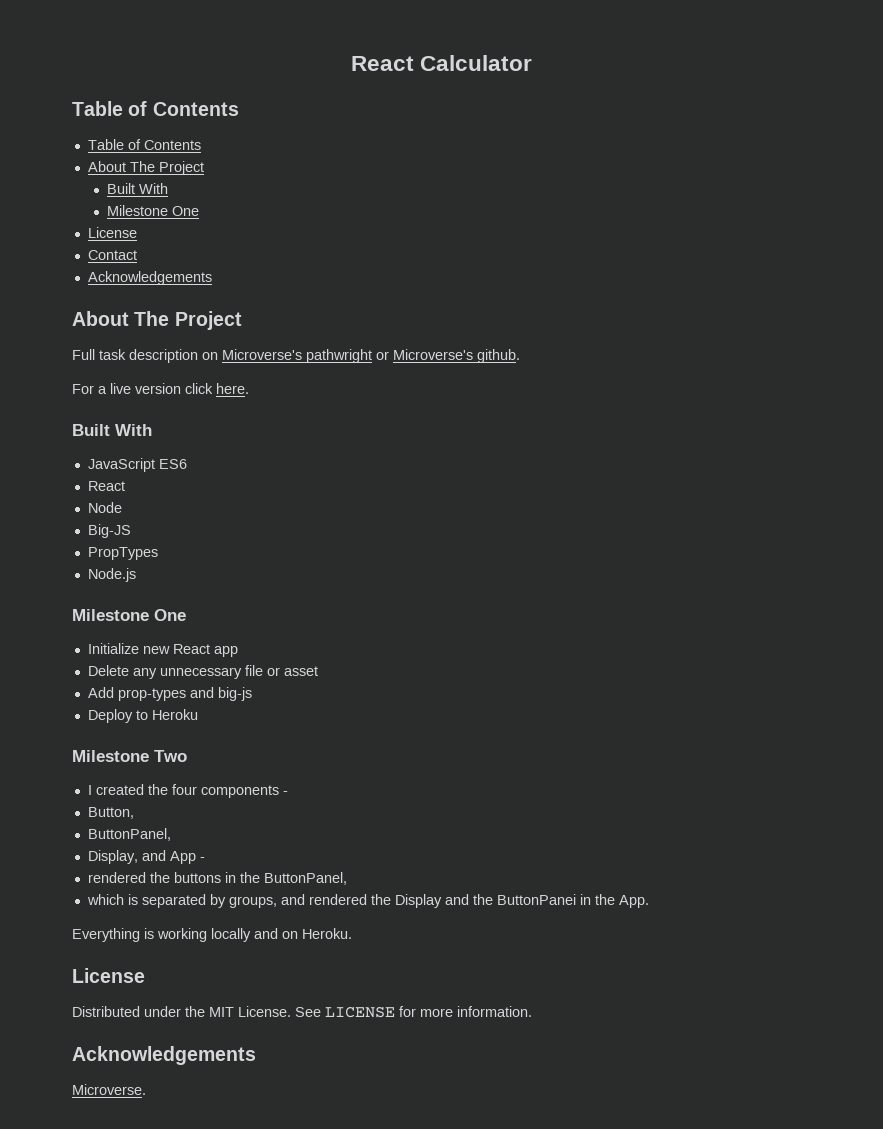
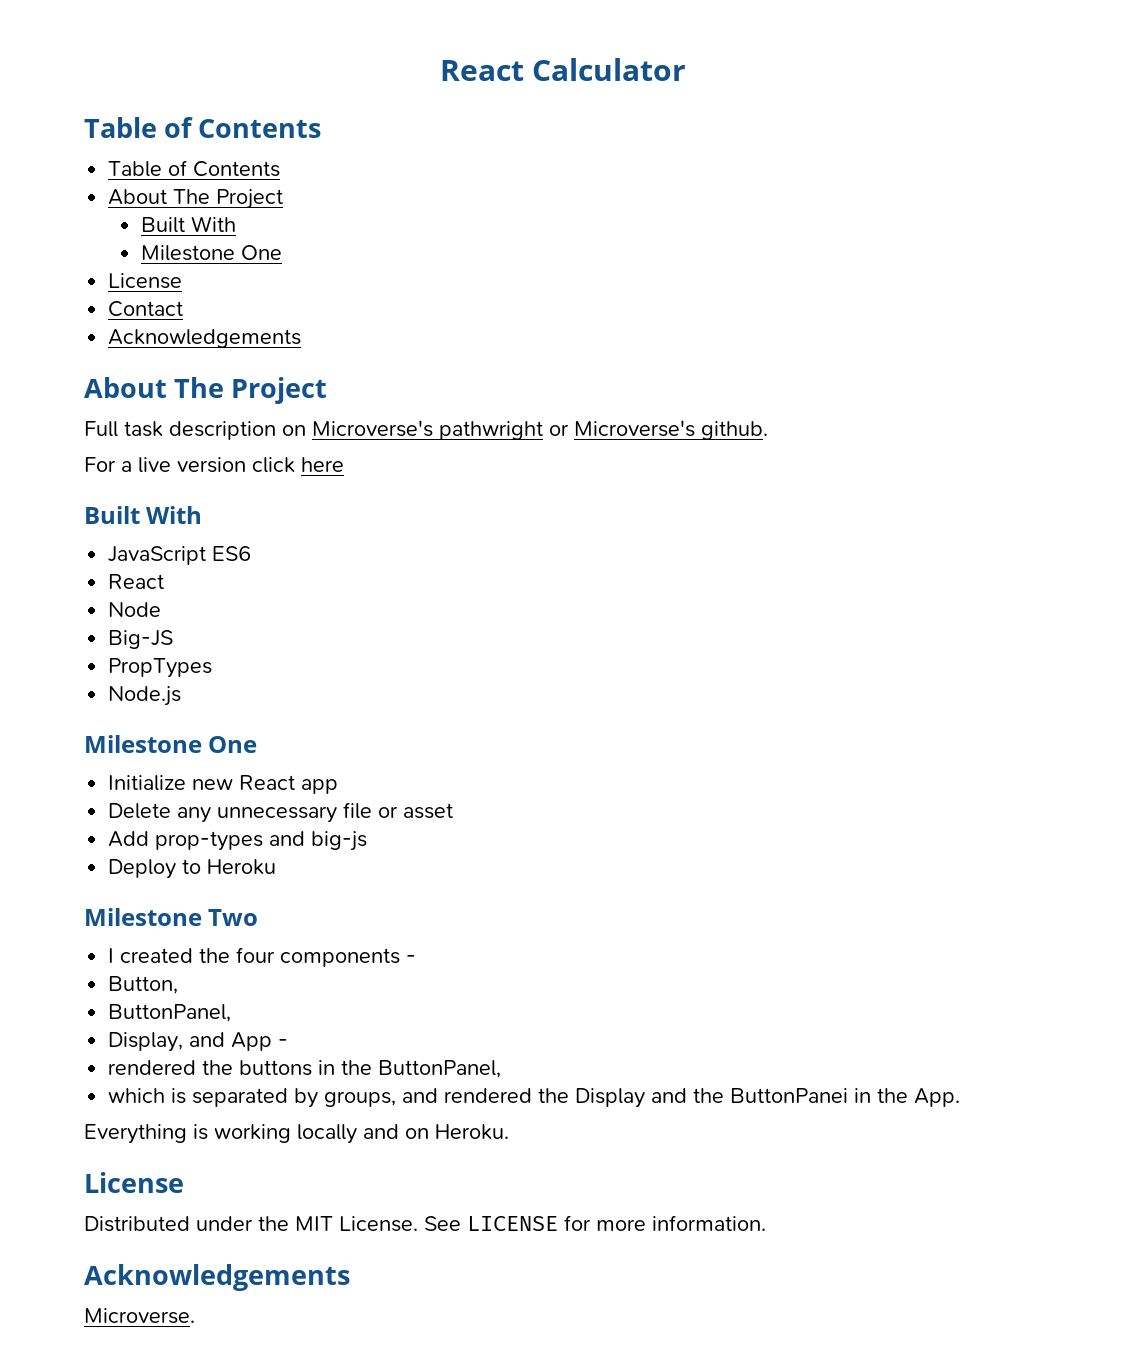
[216,383,249,394] here. -> [301,457,344,472] here

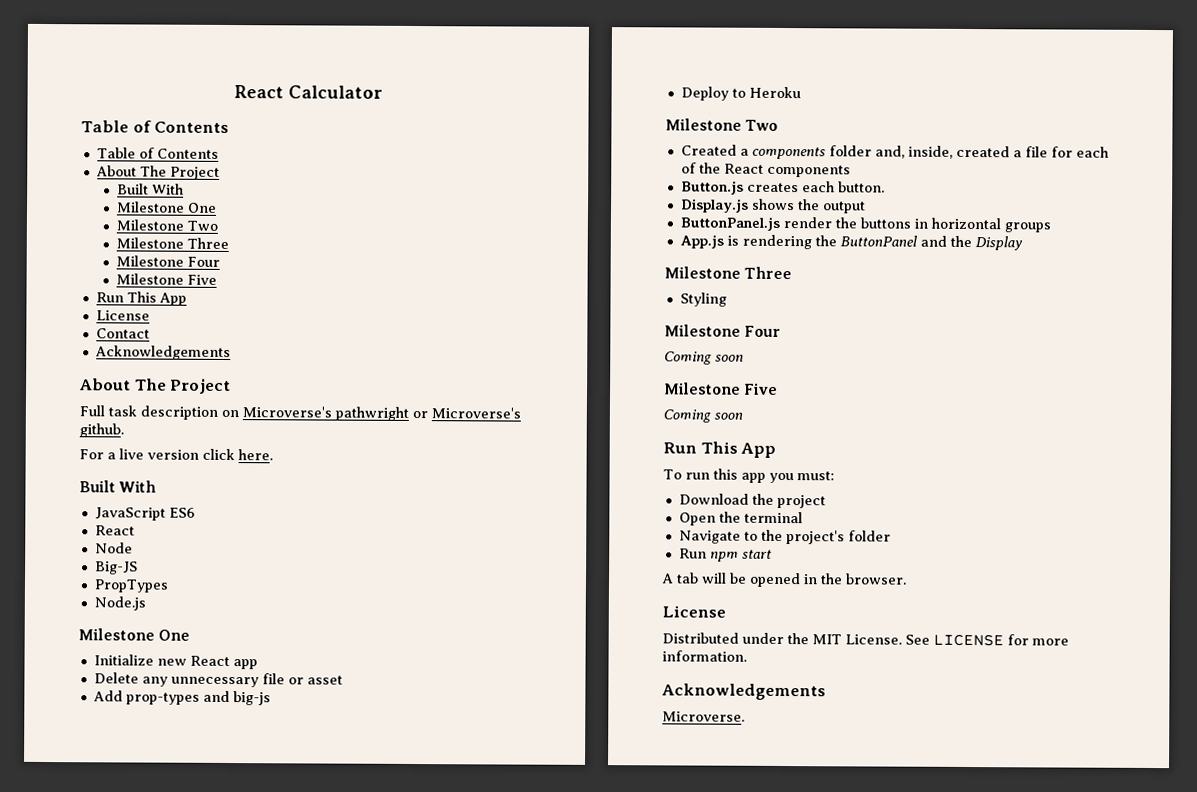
(283, 252) none -> [116,219,219,231] [116,237,230,250] [116,255,221,267] [116,273,218,285] [95,291,187,306] // Milestone Two // Milestone Three // Milestone Four // Milestone Five // Run This App
[301,457,344,472] here -> [238,449,273,461] here.
[108,947,417,967] [108,976,179,994] [108,1004,232,1022] [108,1032,289,1052] [108,1060,502,1078] [108,1088,961,1108] [84,1124,509,1144] I created the four components - // Button, // ButtonPanel, // Display, and App - // rendered the buttons in the ButtonPanel, // which is separated by groups, and rendered the Display and the ButtonPanei in the App. // Everything is working locally and on Heroku. -> [680,144,1109,160] [680,162,851,178] [680,180,885,195] [679,198,866,214] [679,216,1051,233] [679,234,1023,251] [664,266,793,280] [679,292,727,307] [664,324,782,337] [664,351,744,365] [664,382,779,395] [663,409,743,423] [663,441,777,458] [663,468,835,484] [678,493,826,509] [678,511,803,526] [678,529,891,545] [678,548,772,562] [661,572,907,588] Created a components folder and, inside, created a file for each of the React components // Button.js creates each button. // Display.js shows the output // ButtonPanel.js render the buttons in horizontal groups // App.js is rendering the ButtonPanel and the Display // Milestone Three // Styling // Milestone Four // Coming soon // Milestone Five // Coming soon // Run This App // To run this app you must: // Download the project // Open the terminal // Navigate to the project's folder // Run npm start // A tab will be opened in the browser.

